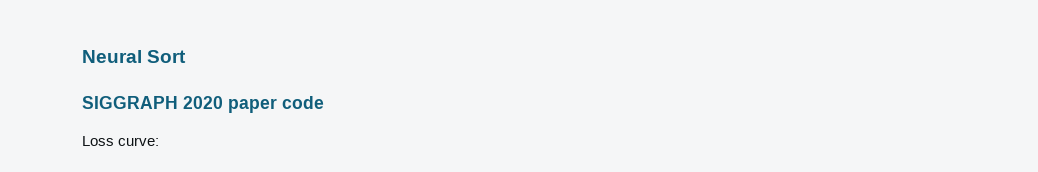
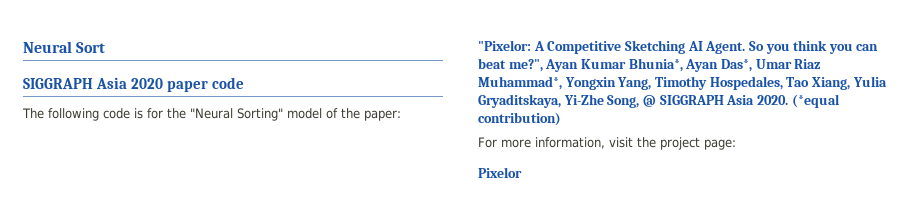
(178, 102) none -> [96,77,128,89] Asia
[82,136,160,146] Loss curve: -> [22,108,401,121] [478,40,879,54] [478,58,822,72] [478,76,887,90] [478,94,840,108] [478,112,561,126] [478,137,736,150] [478,167,522,178] The following code is for the "Neural Sorting" model of the paper: // "Pixelor: A Competitive Sketching AI Agent. So you think you can beat me?", Ayan Kumar Bhunia*, Ayan Das*, Umar Riaz Muhammad*, Yongxin Yang, Timothy Hospedales, Tao Xiang, Yulia Gryaditskaya, Yi-Zhe Song, @ SIGGRAPH Asia 2020. (*equal contribution) // For more information, visit the project page: // Pixelor

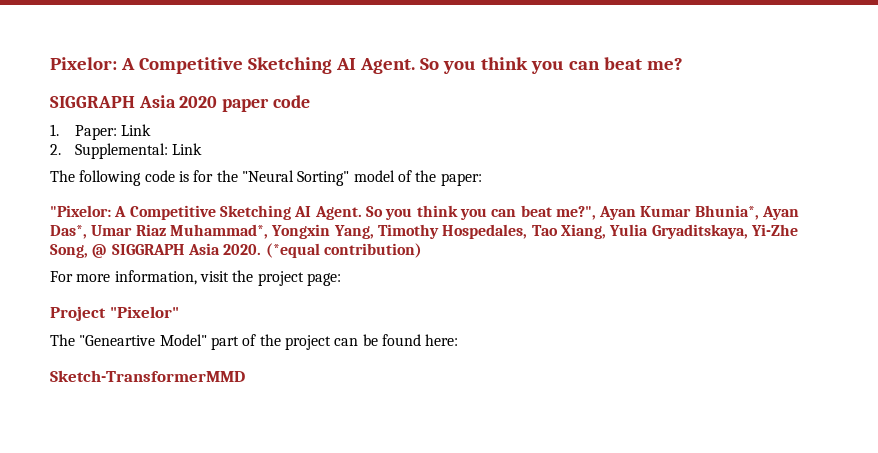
[23,41,106,53] Neural Sort -> [50,57,683,74] Pixelor: A Competitive Sketching AI Agent. So you think you can beat me?
(245, 83) none -> [50,124,152,140] [50,143,203,159] // 1. Paper: Link // 2. Supplemental: Link
[478,167,522,178] Pixelor -> [50,306,179,321] [50,334,459,350] [50,370,245,382] Project "Pixelor" // The "Geneartive Model" part of the project can be found here: // Sketch-TransformerMMD

